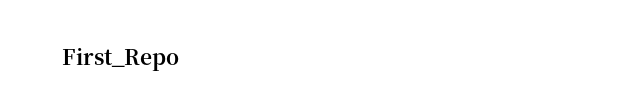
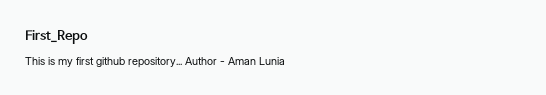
(179, 59) none -> [25,57,285,68] // This is my first github repository... Author - Aman Lunia

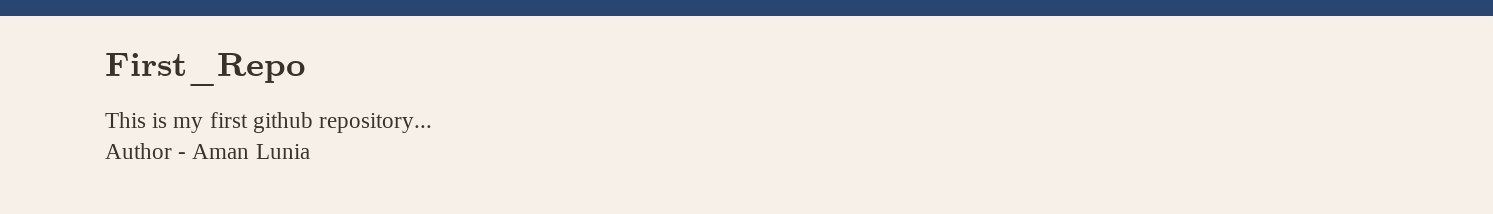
(182, 62) none -> (433, 123) //

